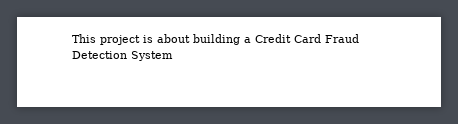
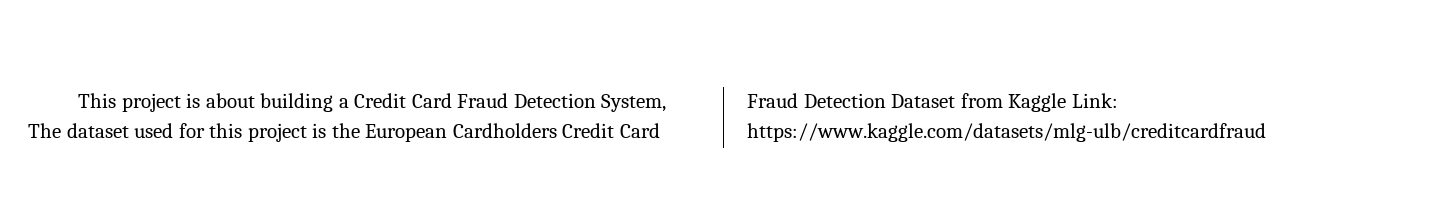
[131,51,173,61] System -> [601,94,667,112] [28,123,660,142] [747,93,1118,112] [747,123,1266,142] System, The dataset used for this project is the European Cardholders Credit Card Fraud Detection Dataset from Kaggle Link: https://www.kaggle.com/datasets/mlg-ulb/creditcardfraud

